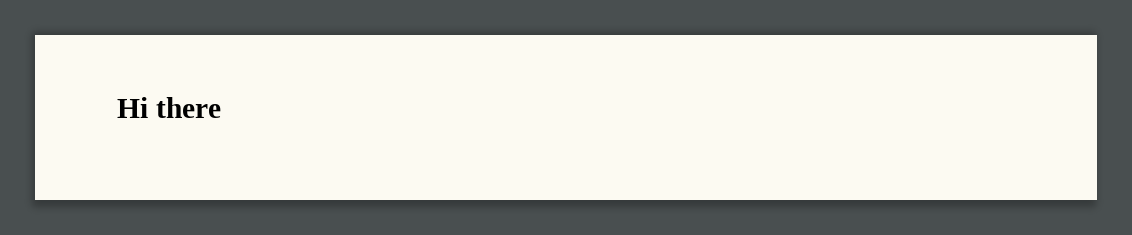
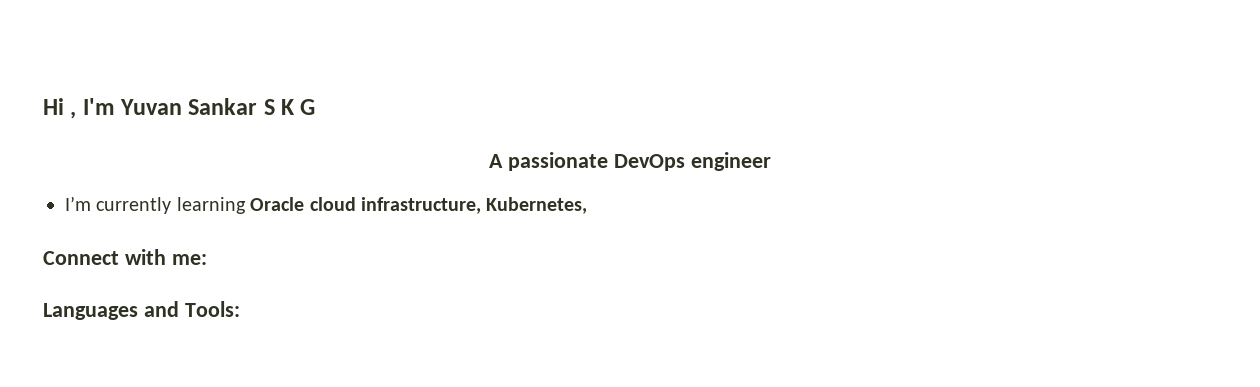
[155,97,221,118] there -> [70,98,316,119] [489,152,771,171] [65,196,588,214] [43,249,207,265] [43,301,240,320] , I'm Yuvan Sankar S K G // A passionate DevOps engineer // I’m currently learning Oracle cloud infrastructure, Kubernetes, // Connect with me: // Languages and Tools:

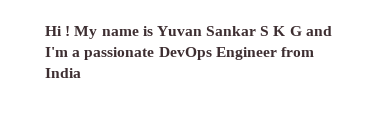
[70,98,115,119] , I'm -> [65,26,153,39] ! My name is
[489,152,771,171] [65,196,588,214] [43,249,207,265] [43,301,240,320] // A passionate DevOps engineer // I’m currently learning Oracle cloud infrastructure, Kubernetes, // Connect with me: // Languages and Tools: -> [305,26,332,36] [45,47,314,60] [45,68,81,78] and I'm a passionate DevOps Engineer from India

